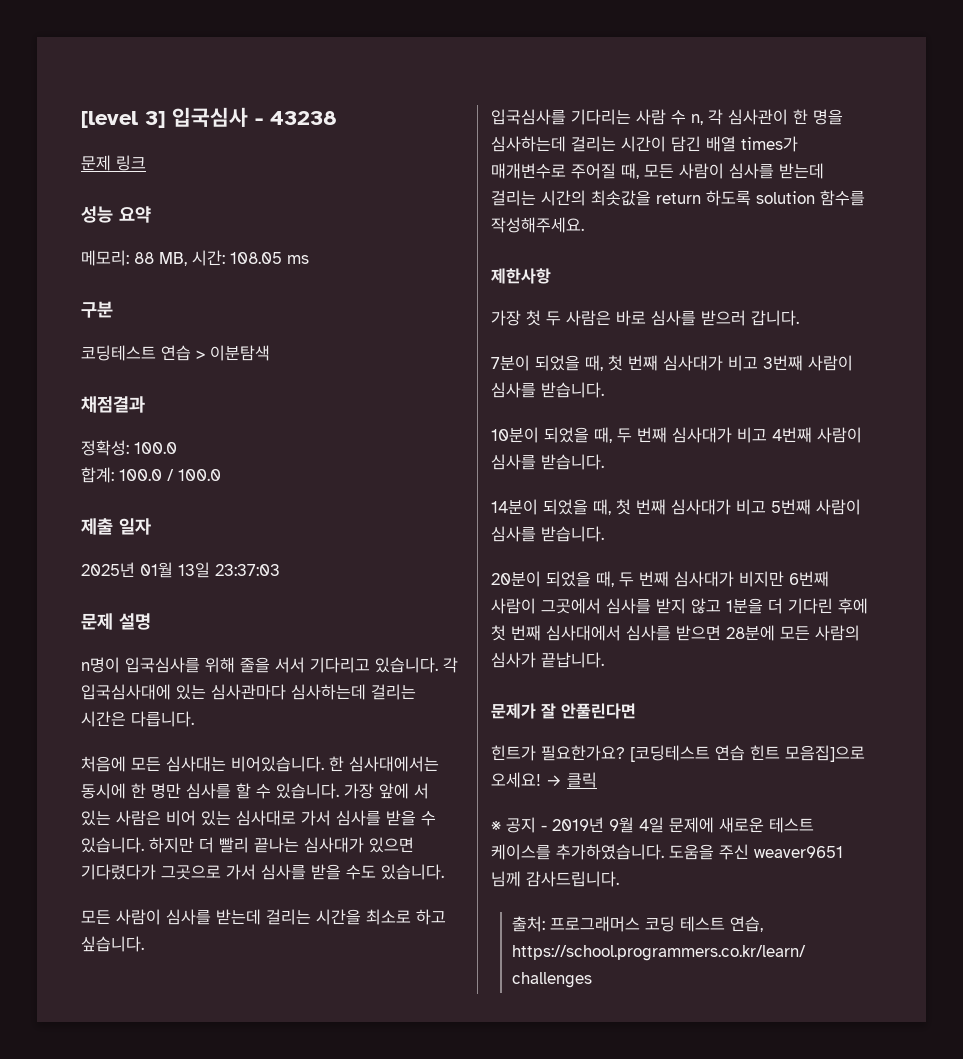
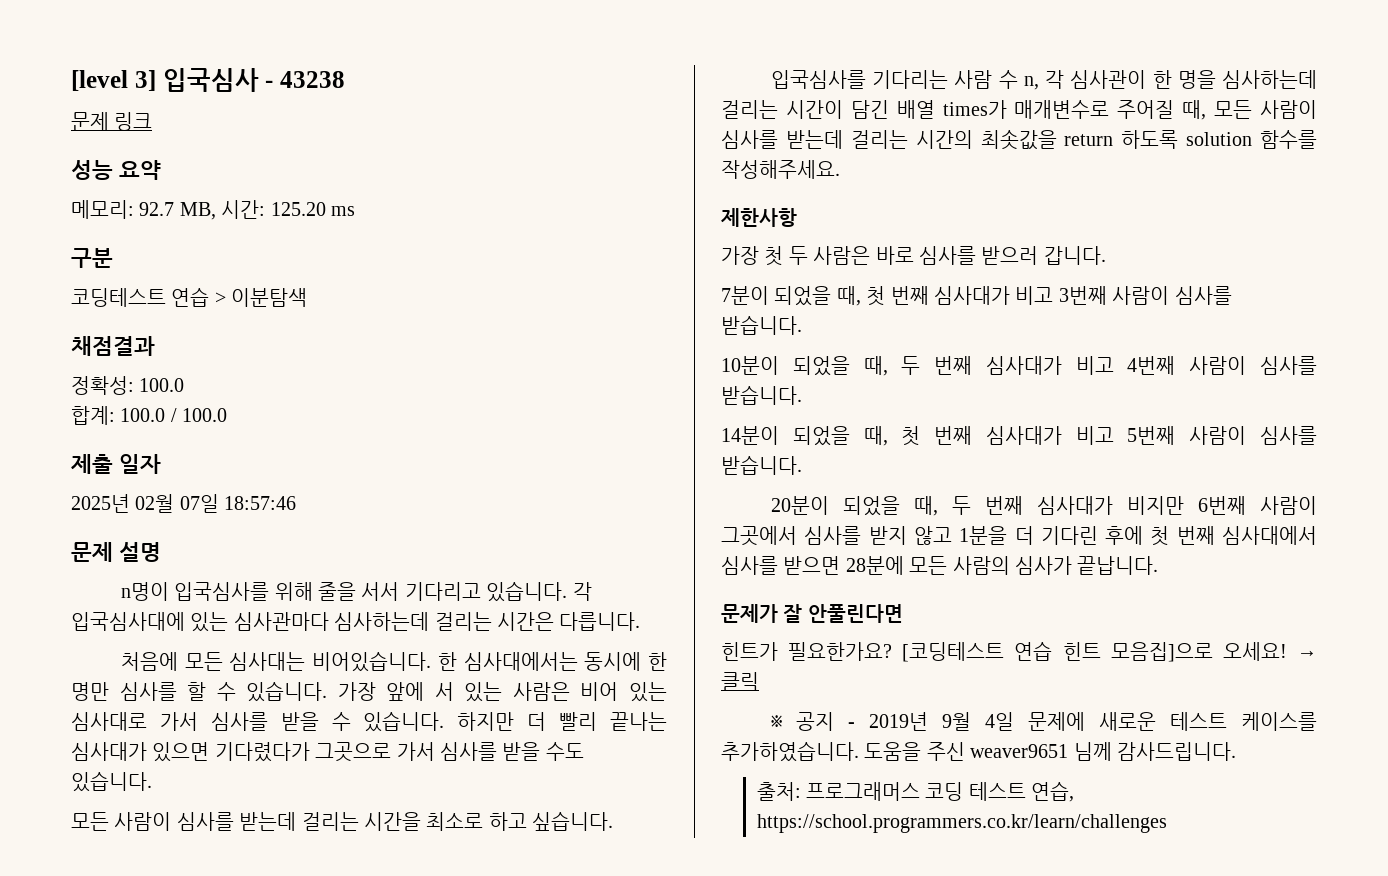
[134,252,154,264] 88 -> [139,202,175,216] 92.7
[230,252,282,264] 108.05 -> [270,202,326,216] 125.20
[140,562,280,578] 01월 13일 23:37:03 -> [135,494,297,513] 02월 07일 18:57:46

